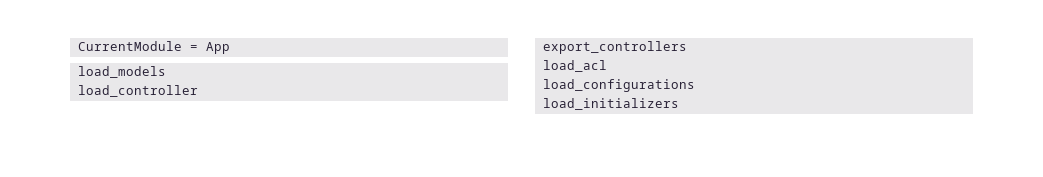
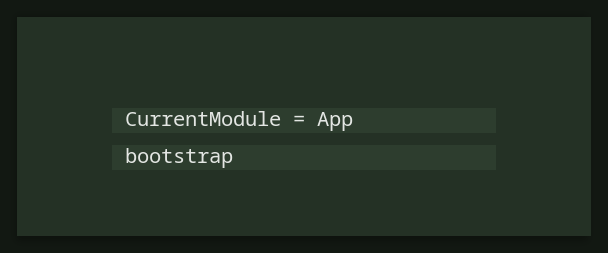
[77,66,166,78] [77,85,198,97] [542,41,687,54] [542,60,607,72] [542,79,695,92] [542,98,679,110] load_models // load_controller // export_controllers // load_acl // load_configurations // load_initializers -> [124,148,233,168] bootstrap

